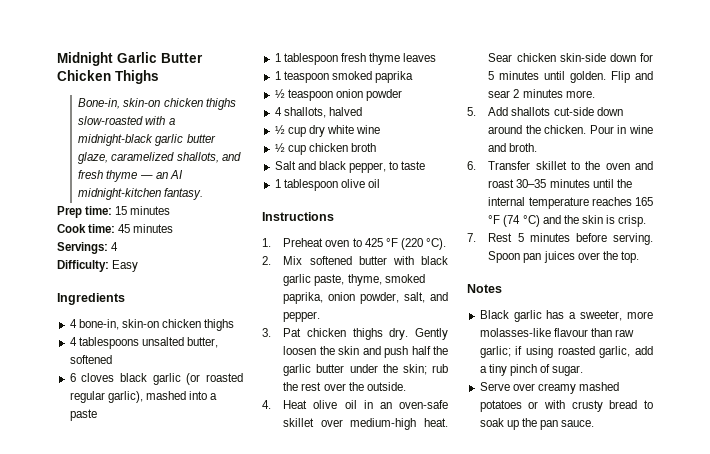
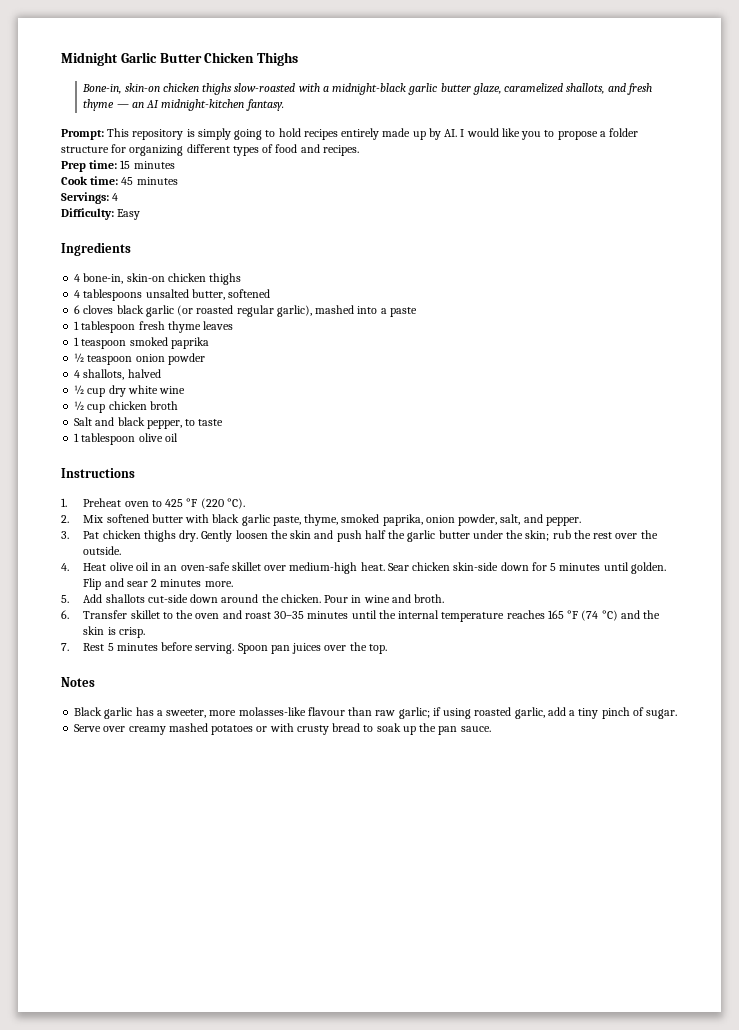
(204, 194) none -> [61,128,639,140] [61,144,359,156] // Prompt: This repository is simply going to hold recipes entirely made up by AI. I would like you to propose a folder structure for organizing different types of food and recipes.

